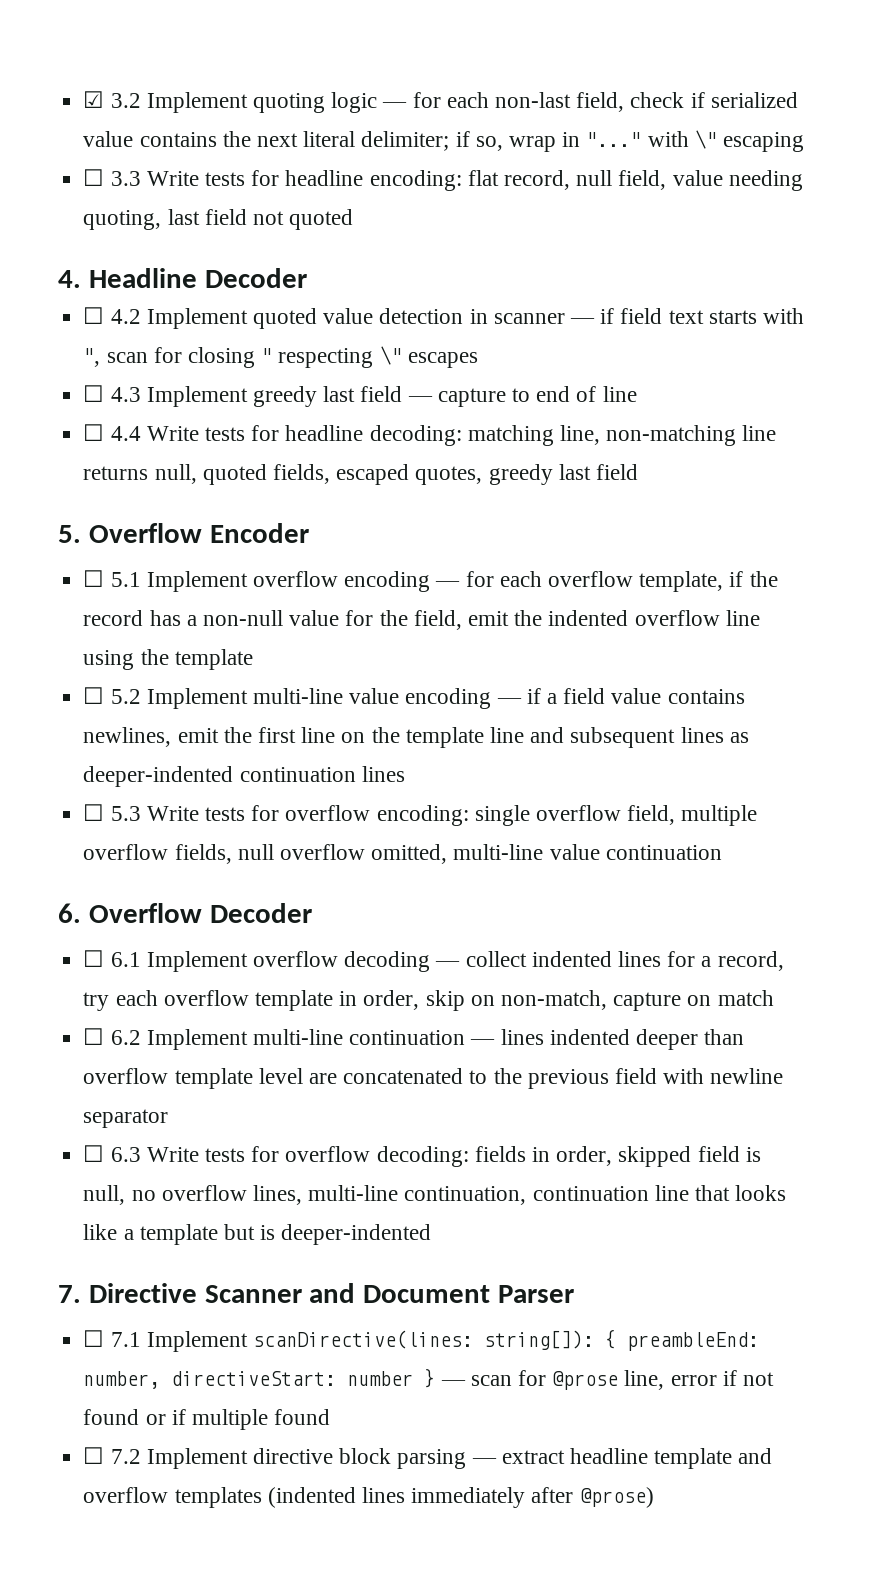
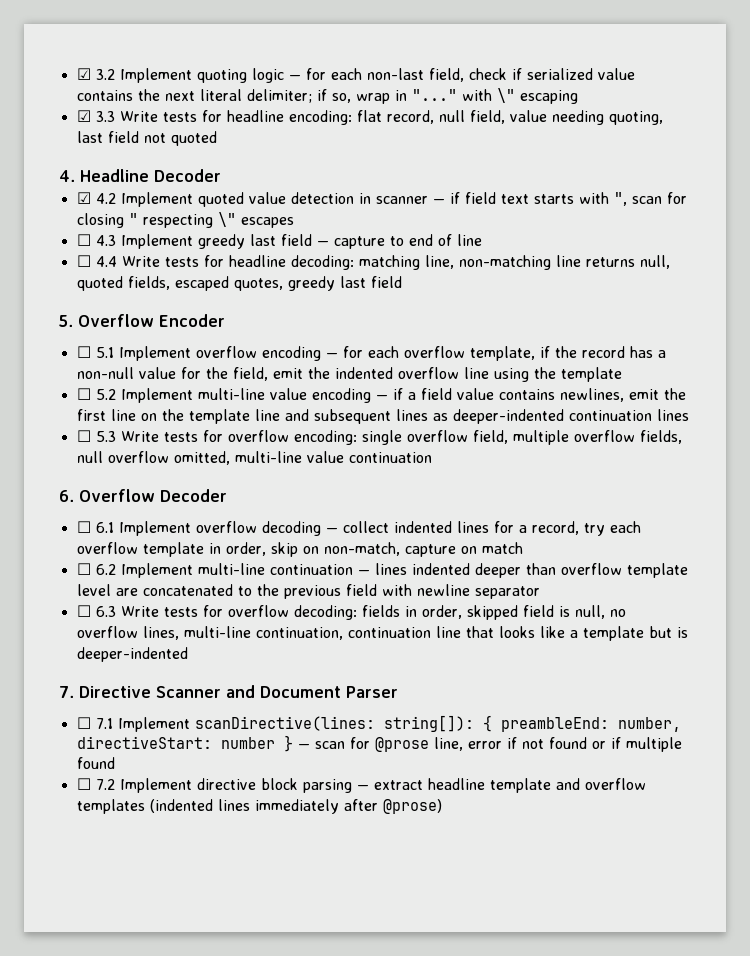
[83,169,105,186] ☐ -> [76,110,91,122] ☑
[83,307,105,324] ☐ -> [76,192,91,204] ☑

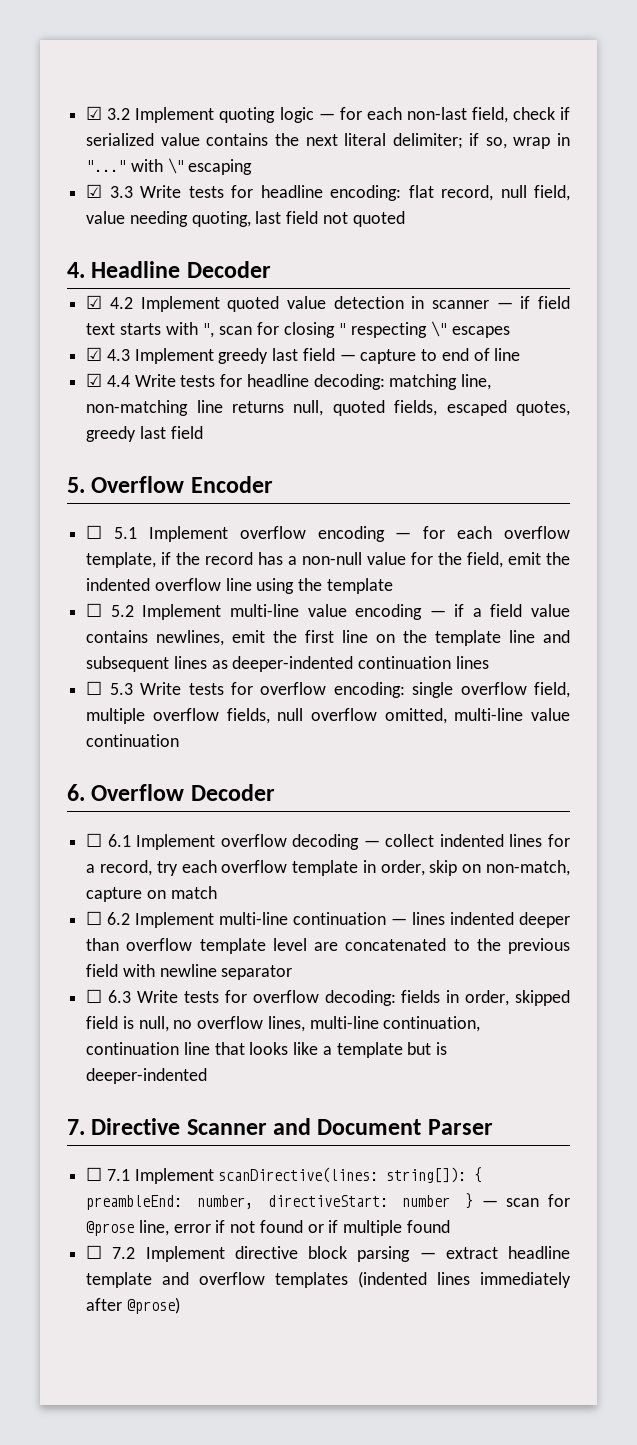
[76,234,91,246] ☐ -> [86,347,103,361] ☑
[76,255,91,267] ☐ -> [86,373,103,387] ☑

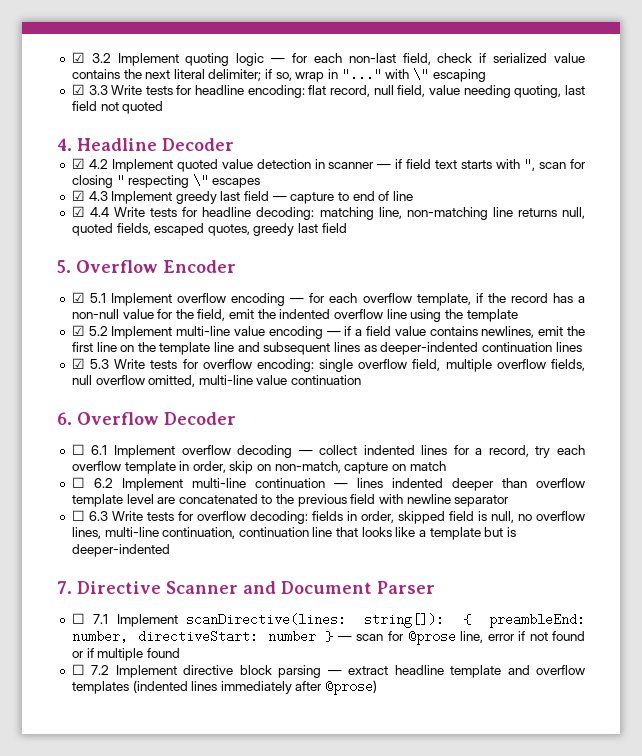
[86,525,103,539] ☐ -> [71,292,85,303] ☑
[86,603,103,617] ☐ -> [71,325,85,336] ☑
[86,681,103,695] ☐ -> [71,358,85,369] ☑

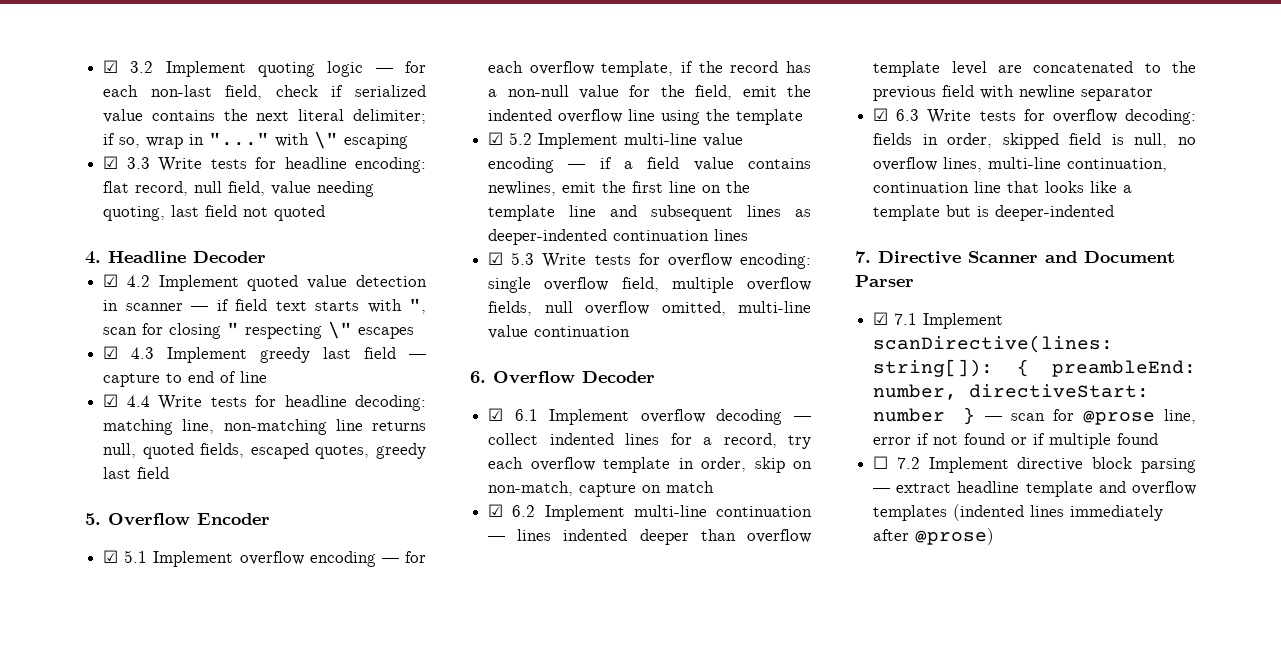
[71,444,85,455] ☐ -> [488,408,504,421] ☑
[71,477,85,488] ☐ -> [488,504,504,517] ☑
[71,510,85,521] ☐ -> [873,108,889,121] ☑
[71,613,85,624] ☐ -> [873,312,889,325] ☑

